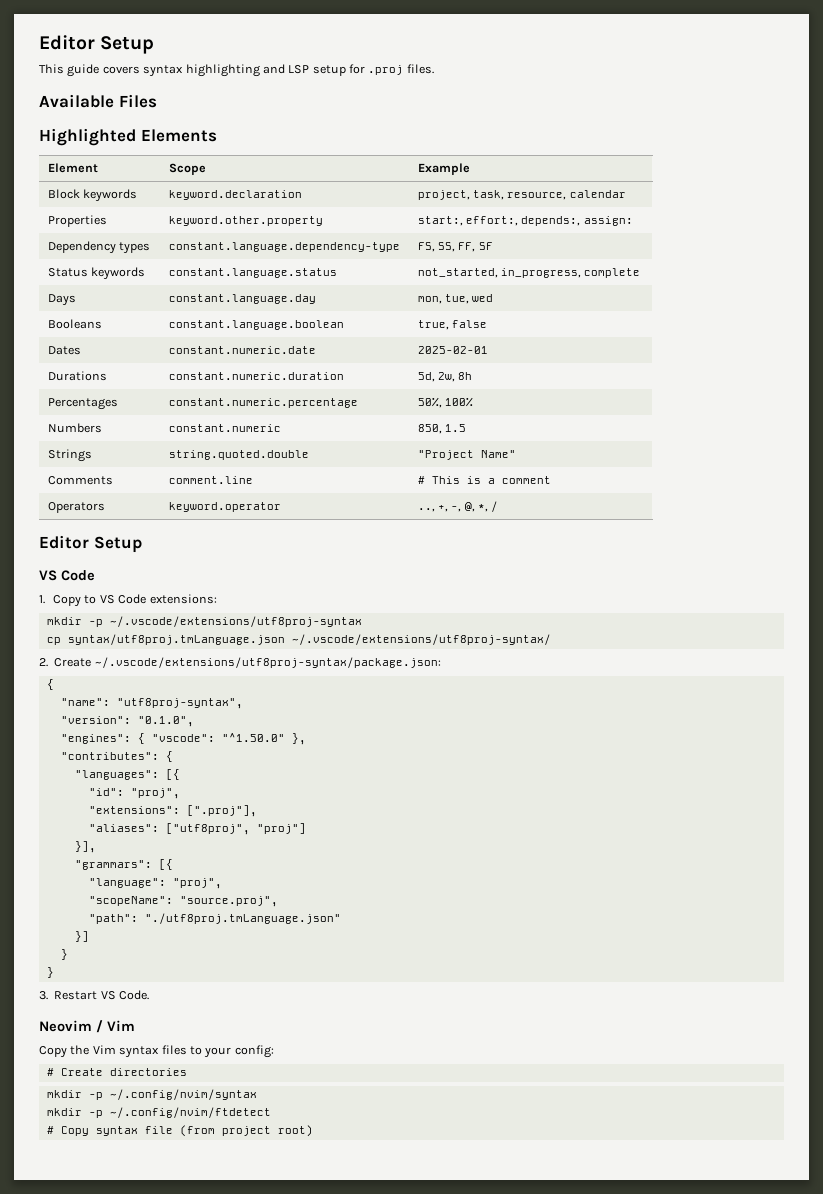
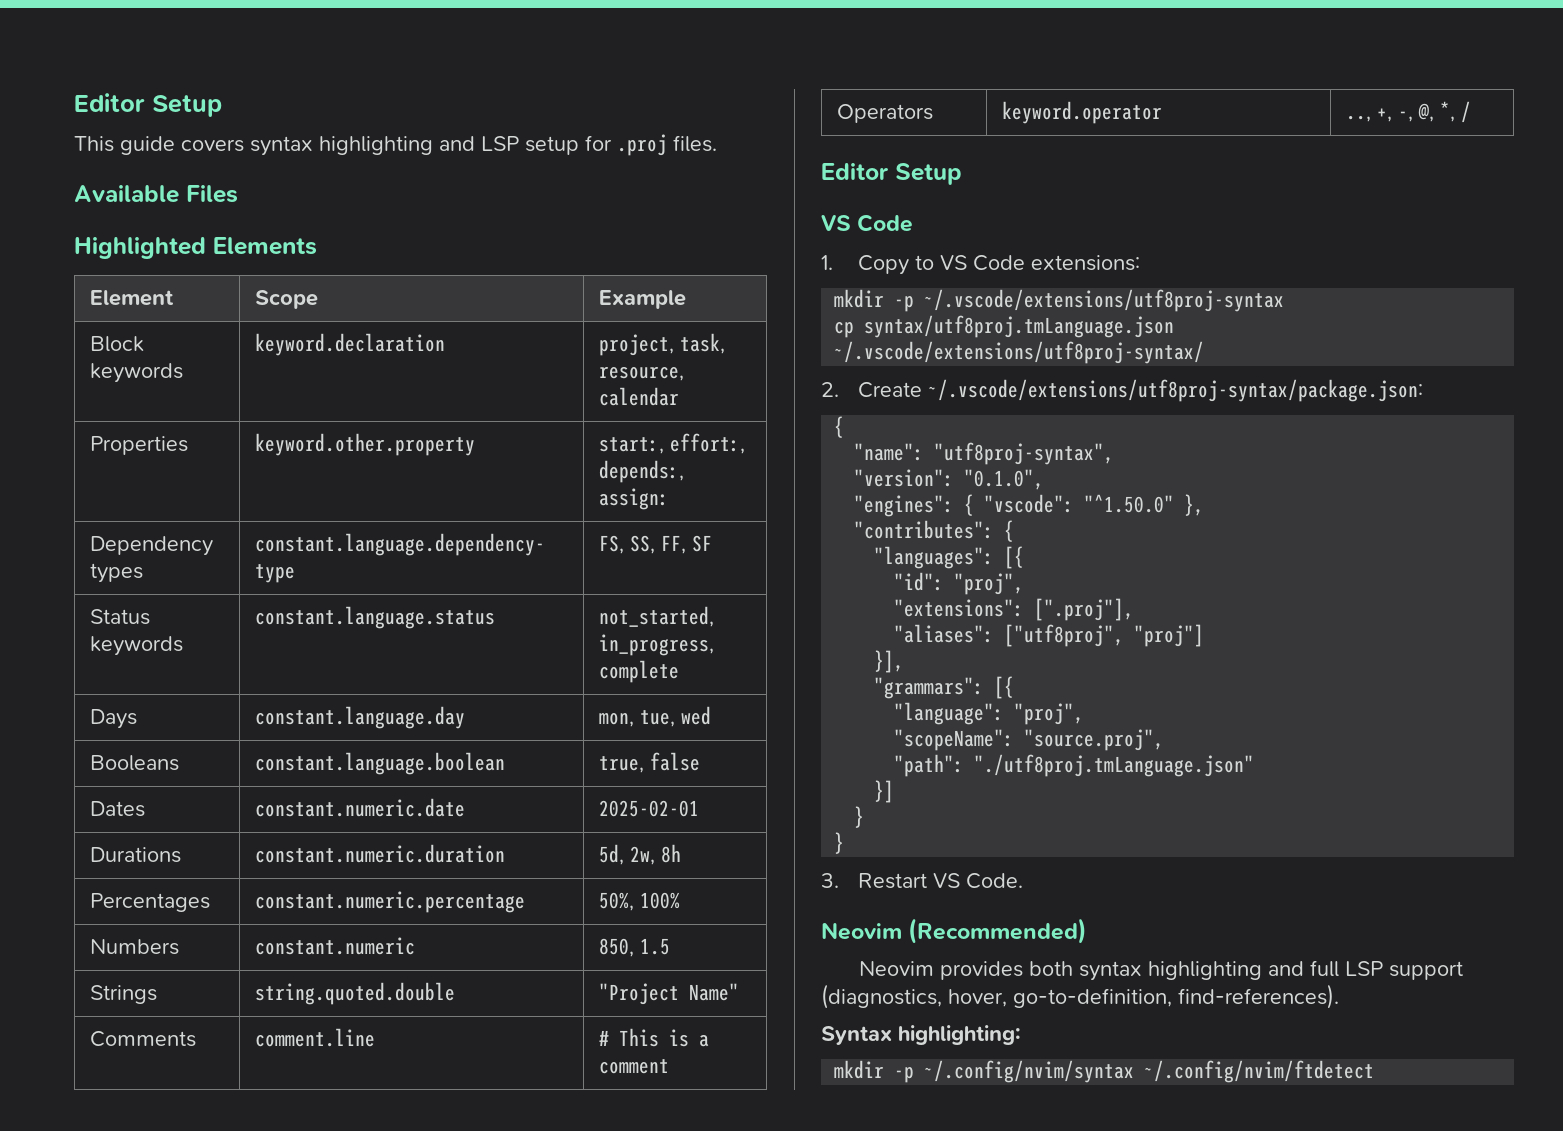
[96,1020,135,1033] [39,1045,274,1058] [46,1068,187,1076] / Vim // Copy the Vim syntax files to your config: // # Create directories -> [908,918,1088,944] [859,960,1464,981] [821,984,1339,1009] [821,1025,1021,1045] (Recommended) // Neovim provides both syntax highlighting and full LSP support (diagnostics, hover, go-to-definition, find-references). // Syntax highlighting:
[46,1108,103,1118] // mkdir -p -> (1135, 1071) none
[46,1125,313,1137] // # Copy syntax file (from project root) -> (1375, 1071) none

